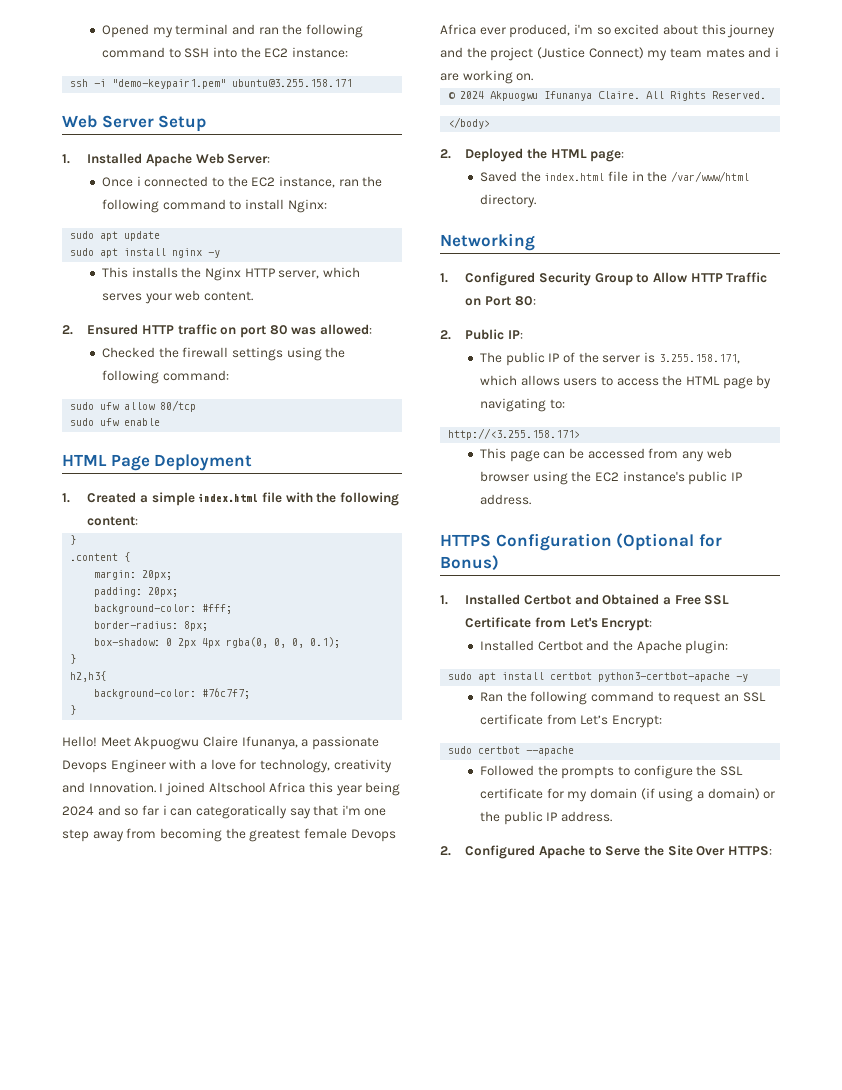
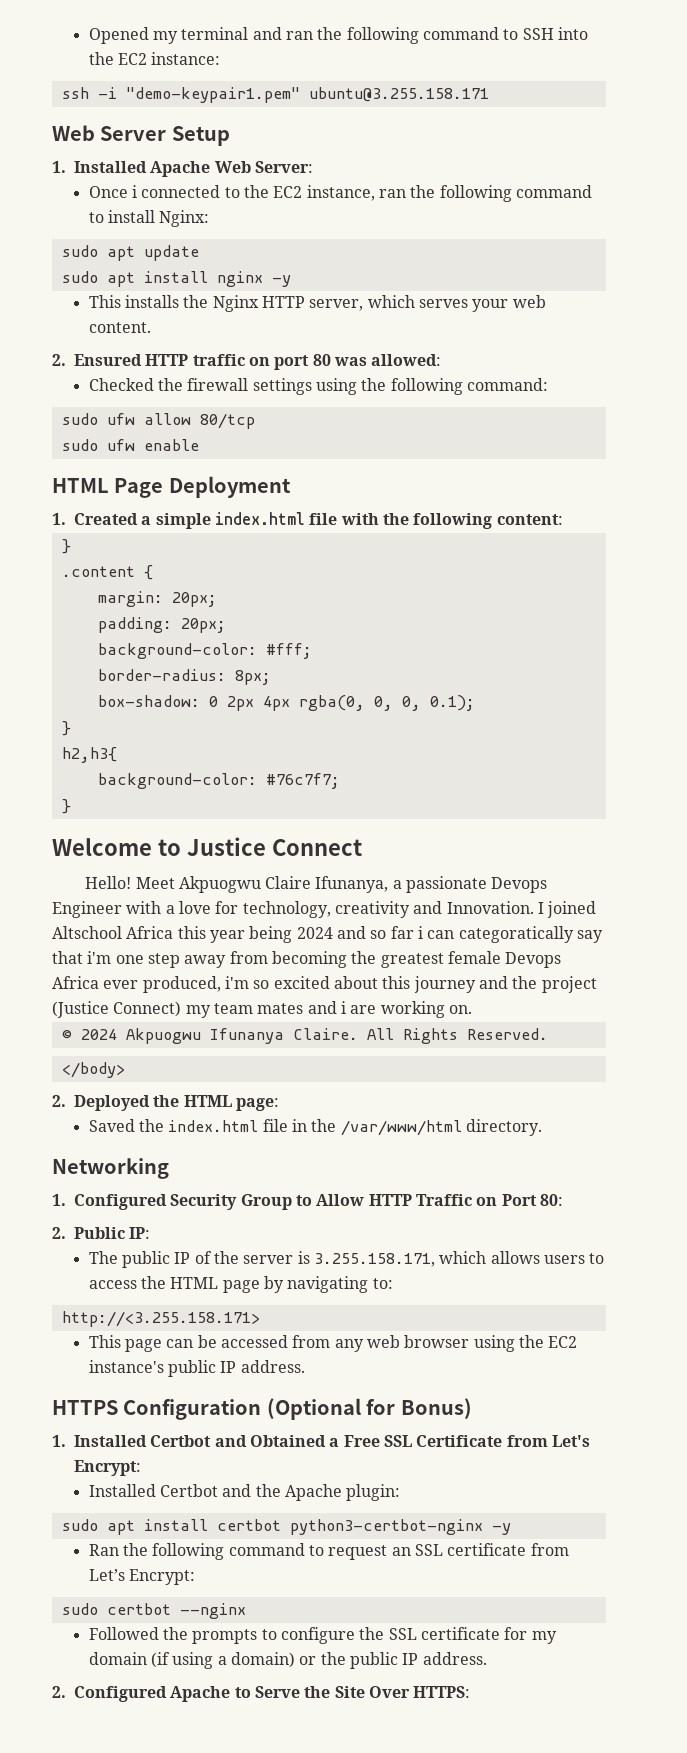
(77, 710) none -> [52,837,362,856] // Welcome to Justice Connect
[598,672,731,682] python3-certbot-apache -> [289,1519,483,1535] python3-certbot-nginx
[526,746,575,756] --apache -> [179,1603,246,1619] --nginx

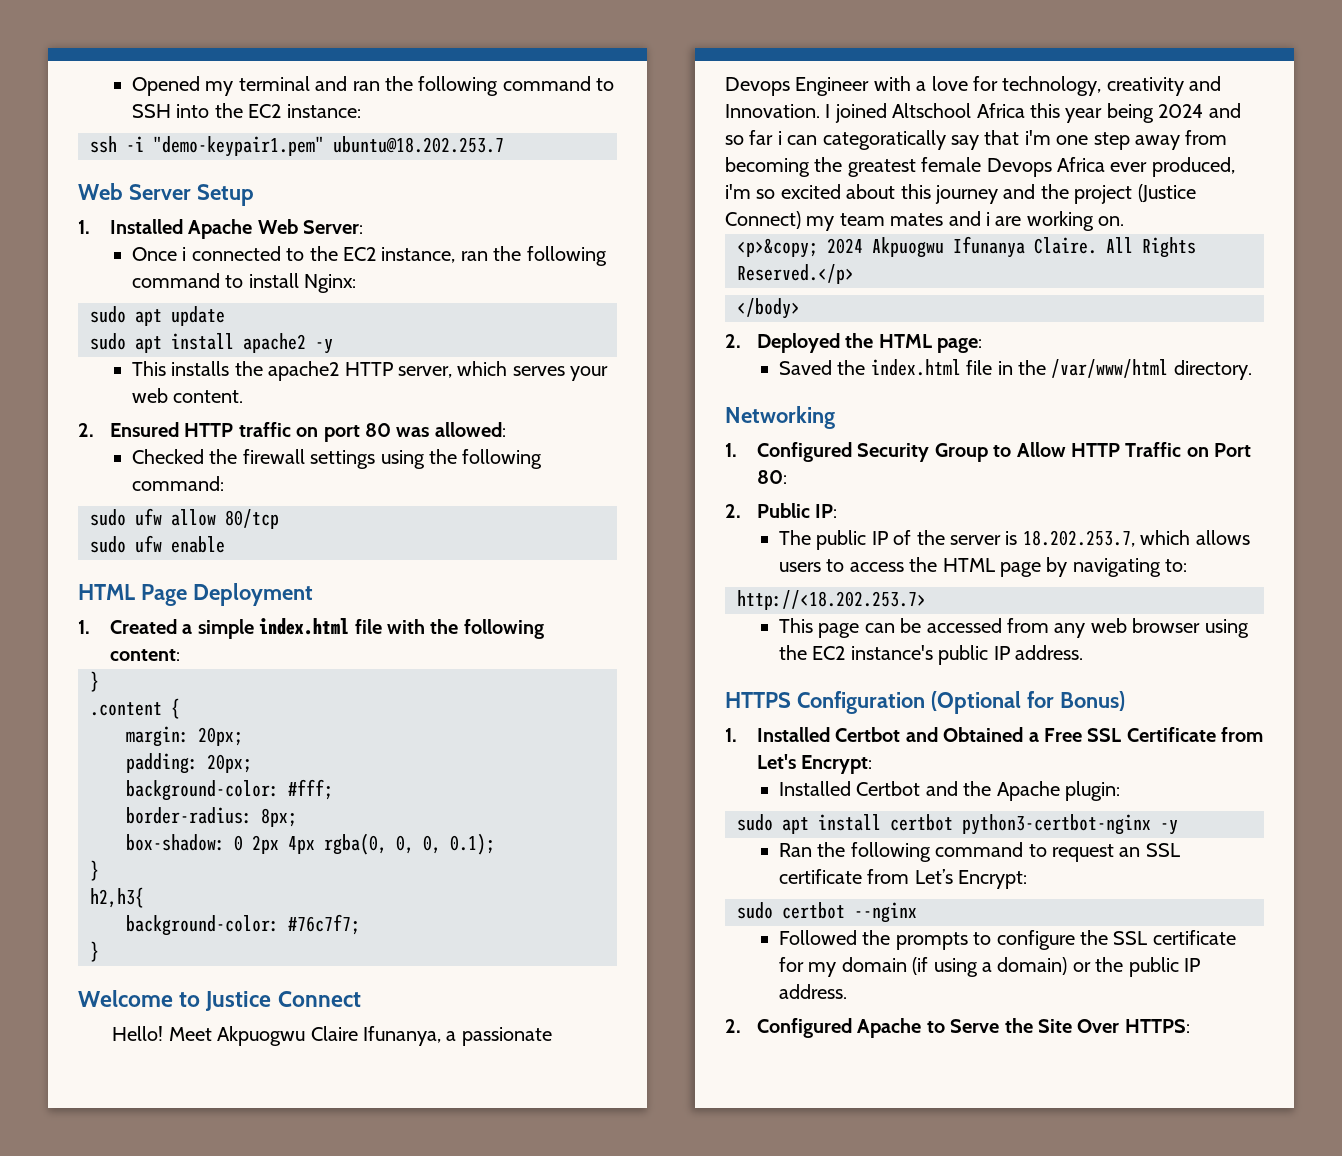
[308,87,489,102] ubuntu@3.255.158.171 -> [333,136,504,153] ubuntu@18.202.253.7
[216,271,263,287] nginx -> [243,333,306,353] apache2
[212,295,259,312] Nginx -> [268,361,340,381] apache2
[61,1030,72,1040] © -> [737,238,818,258] <p>&copy;
[466,1028,548,1040] Reserved. -> [737,264,854,284] Reserved.</p>
[313,1253,435,1267] 3.255.158.171, -> [1022,530,1135,547] 18.202.253.7,
[61,1311,260,1327] http://<3.255.158.171> -> [737,590,926,610] http://<18.202.253.7>

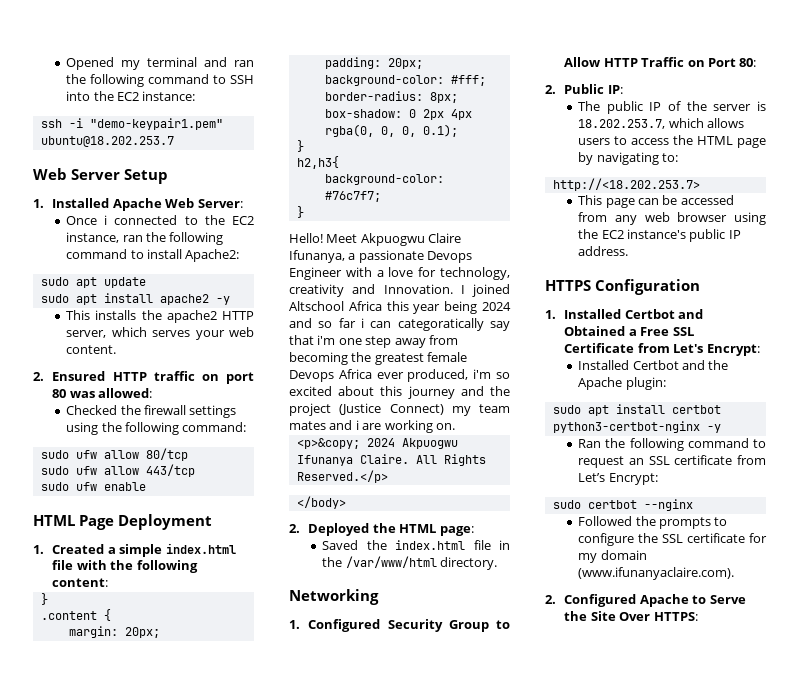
[304,274,357,293] Nginx: -> [185,249,240,262] Apache2:
(279, 519) none -> [40,464,195,477] // sudo ufw allow 443/tcp
[78,990,361,1011] // Welcome to Justice Connect -> (304, 212) none
[930,691,1125,714] (Optional for Bonus) -> (700, 287) none
[912,957,1200,977] [778,984,847,999] (if using a domain) or the public IP address. -> [578,567,735,580] (www.ifunanyaclaire.com).

